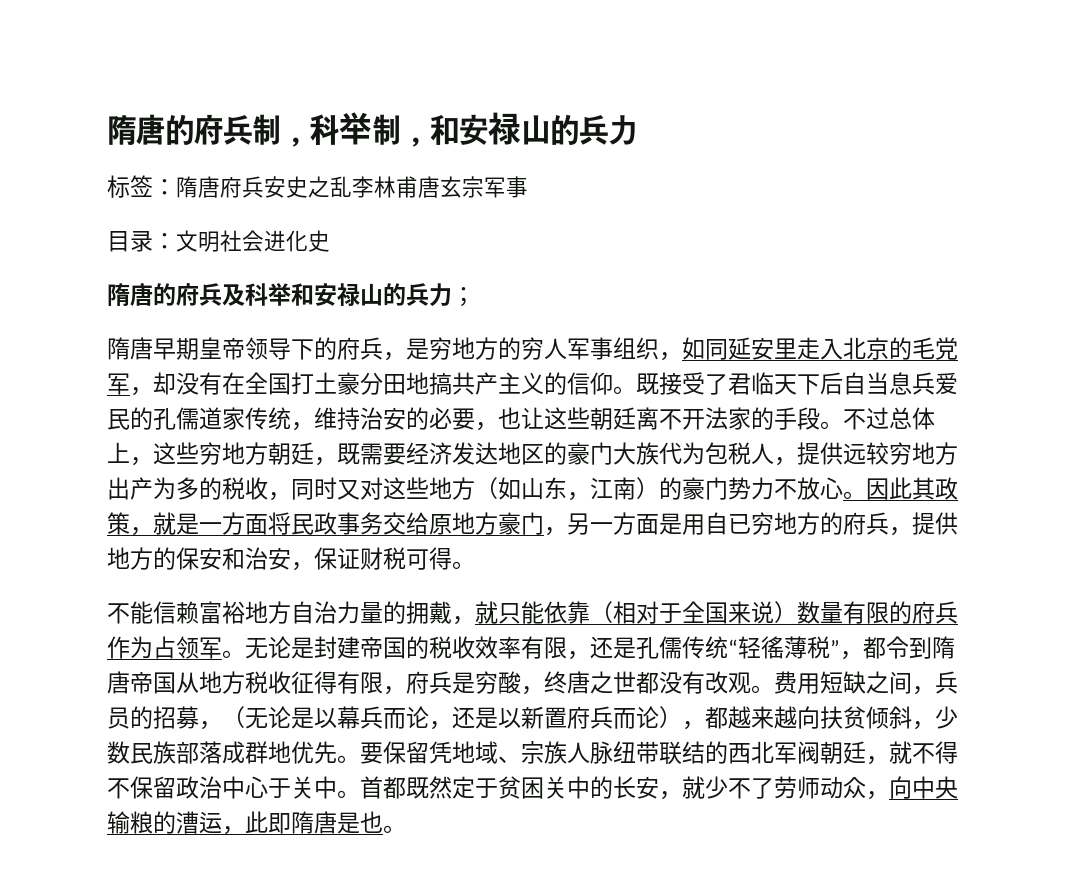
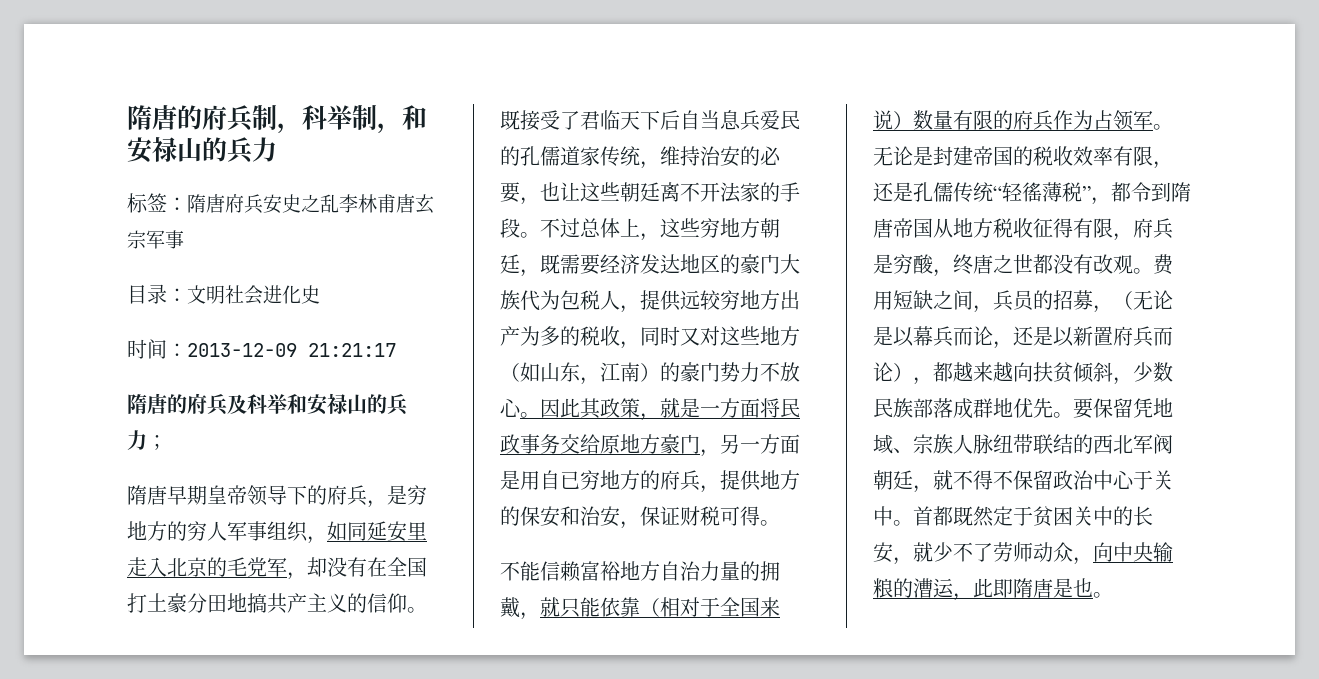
(330, 241) none -> [127,339,396,359] // 时间：2013-12-09 21:21:17

